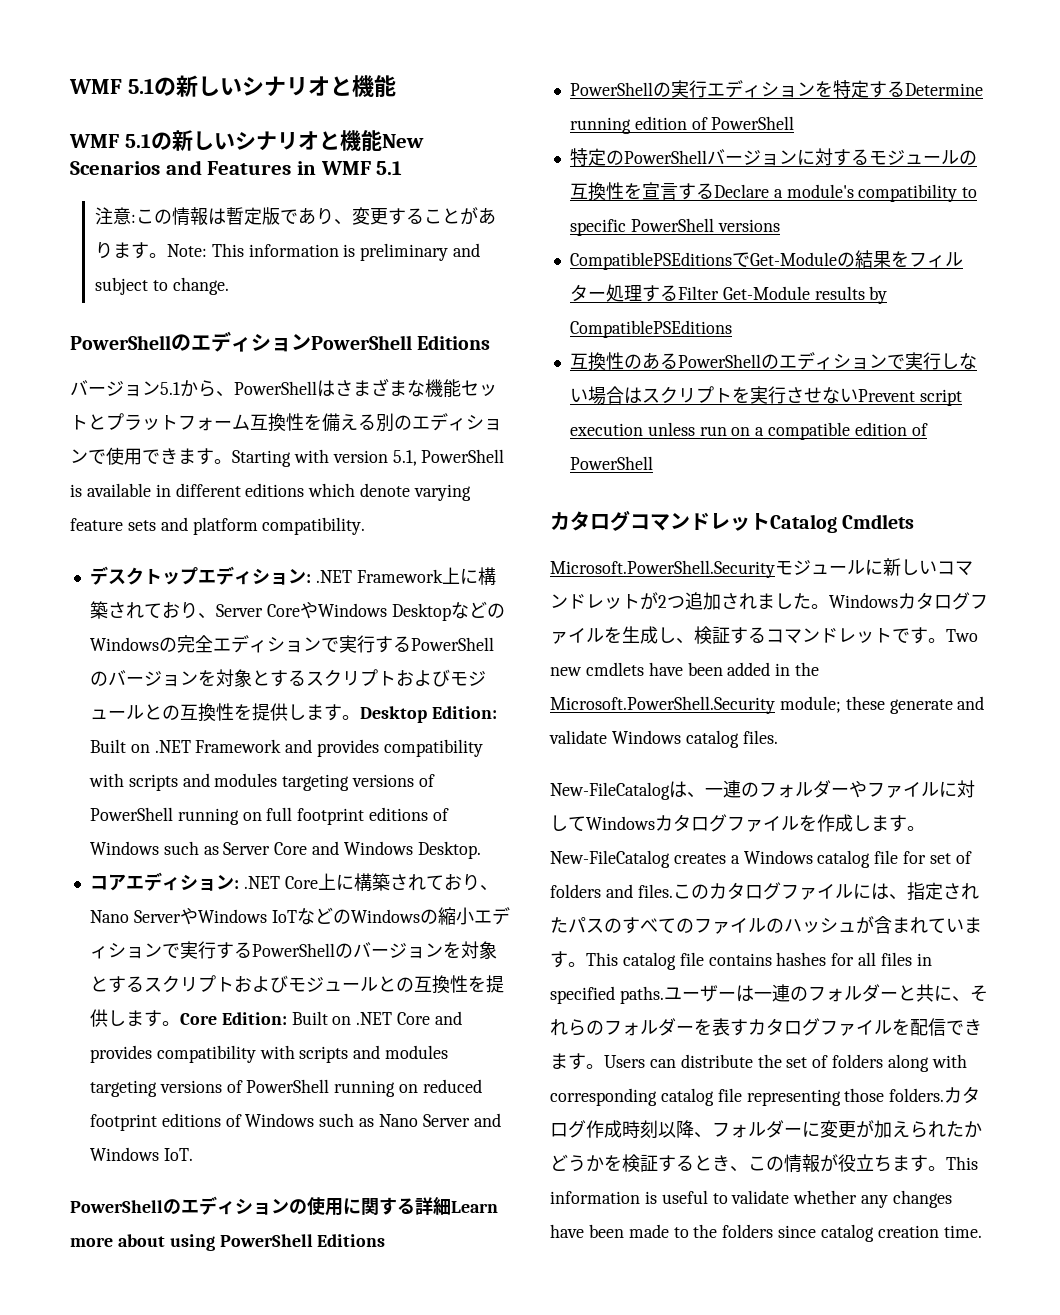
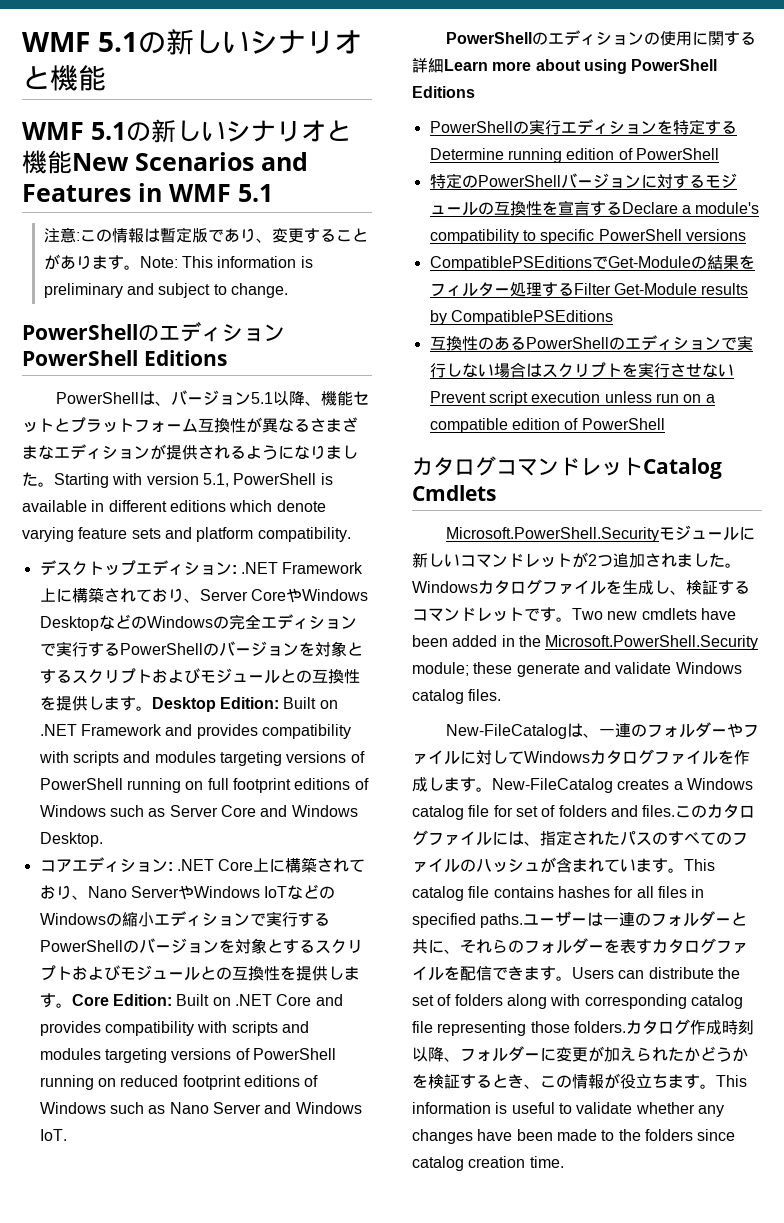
(491, 342) none -> [55,391,171,406] PowerShellは、
[180,378,425,397] から、PowerShellはさまざまな -> [272,391,321,406] 以降、
[304,413,502,432] [70,447,214,465] を備える別のエディションで使用できます -> [246,417,358,433] [22,444,358,460] [22,472,38,486] が異なるさまざまなエディションが提供されるようになりました

